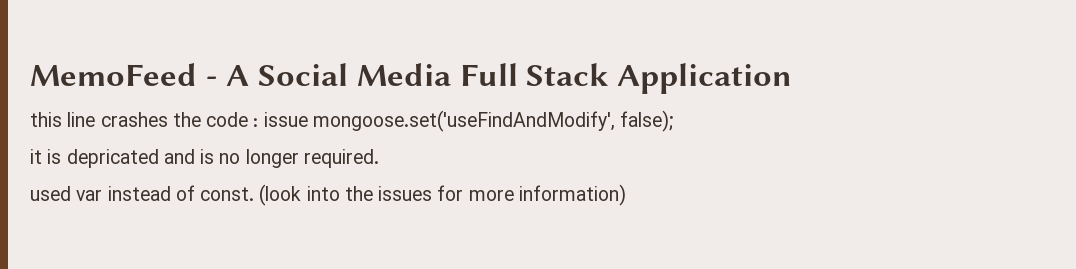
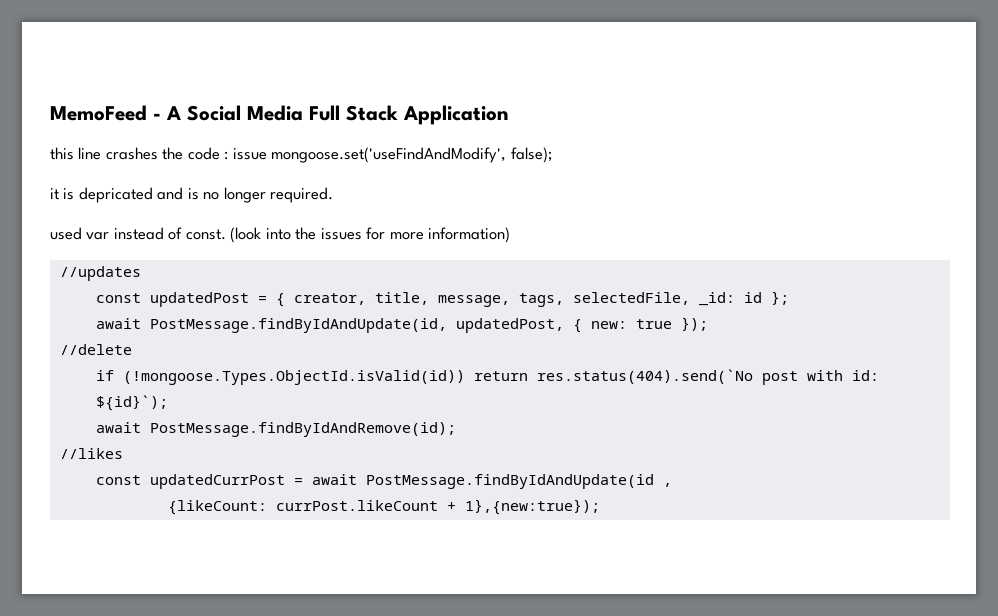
(626, 195) none -> [59,266,141,281] [95,291,789,307] [95,317,708,333] [59,344,132,355] [95,369,879,385] [95,395,168,411] [95,422,456,437] [59,448,123,459] [95,474,672,489] [167,499,600,515] // //updates // const updatedPost = { creator, title, message, tags, selectedFile, _id: id }; // await PostMessage.findByIdAndUpdate(id, updatedPost, { new: true }); // //delete // if (!mongoose.Types.ObjectId.isValid(id)) return res.status(404).send(`No post with id: ${id}`); // await PostMessage.findByIdAndRemove(id); // //likes // const updatedCurrPost = await PostMessage.findByIdAndUpdate(id , // {likeCount: currPost.likeCount + 1},{new:true});

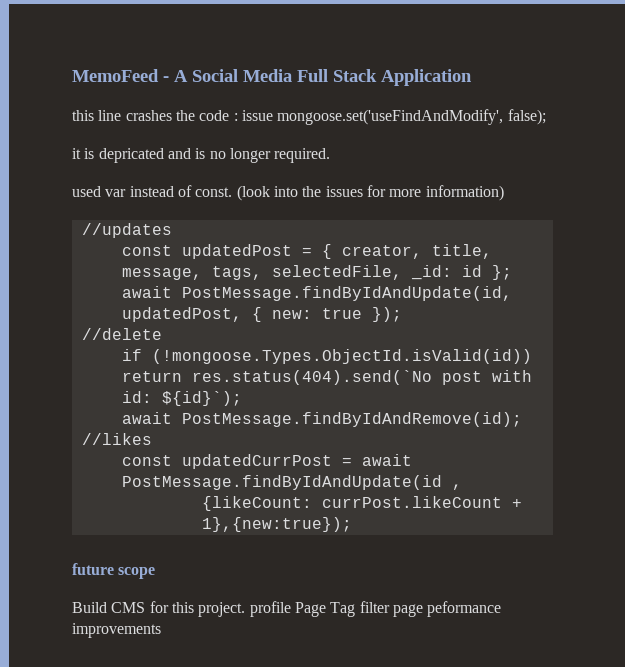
(600, 507) none -> [72,563,156,579] [72,601,502,617] [72,623,161,638] // future scope // Build CMS for this project. profile Page Tag filter page peformance improvements

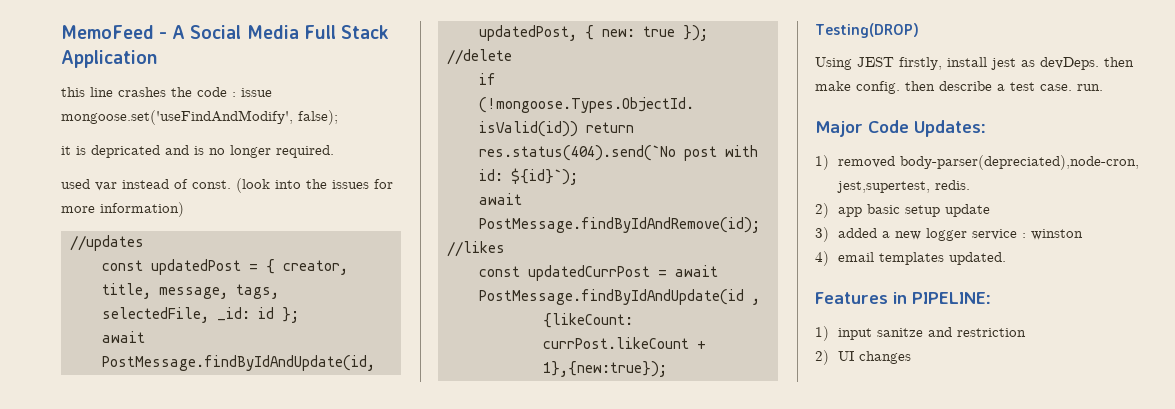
[72,563,156,579] [72,601,502,617] [72,623,161,638] future scope // Build CMS for this project. profile Page Tag filter page peformance improvements -> [815,23,919,38] [815,57,1134,70] [815,81,1103,94] [815,120,986,137] [815,155,1140,170] [837,180,971,193] [815,203,991,218] [815,227,1084,242] [815,251,1007,266] [815,292,991,304] [815,326,1027,341] [815,350,912,365] Testing(DROP) // Using JEST firstly, install jest as devDeps. then make config. then describe a test case. run. // Major Code Updates: // 1) removed body-parser(depreciated),node-cron, jest,supertest, redis. // 2) app basic setup update // 3) added a new logger service : winston // 4) email templates updated. // Features in PIPELINE: // 1) input sanitze and restriction // 2) UI changes

